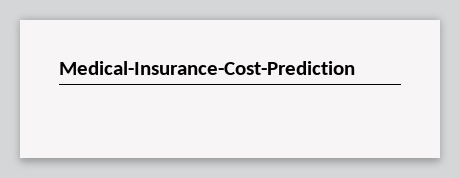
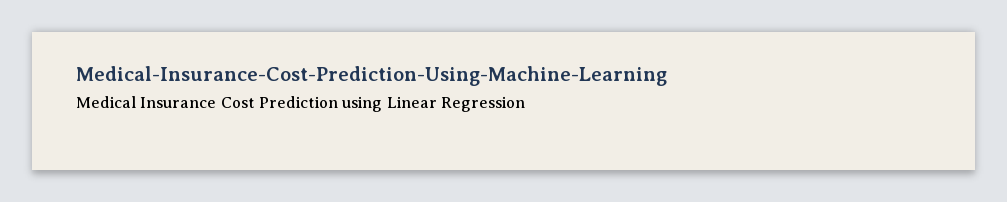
[59,61,355,75] Medical-Insurance-Cost-Prediction -> [76,66,667,86] [76,96,525,112] Medical-Insurance-Cost-Prediction-Using-Machine-Learning // Medical Insurance Cost Prediction using Linear Regression

